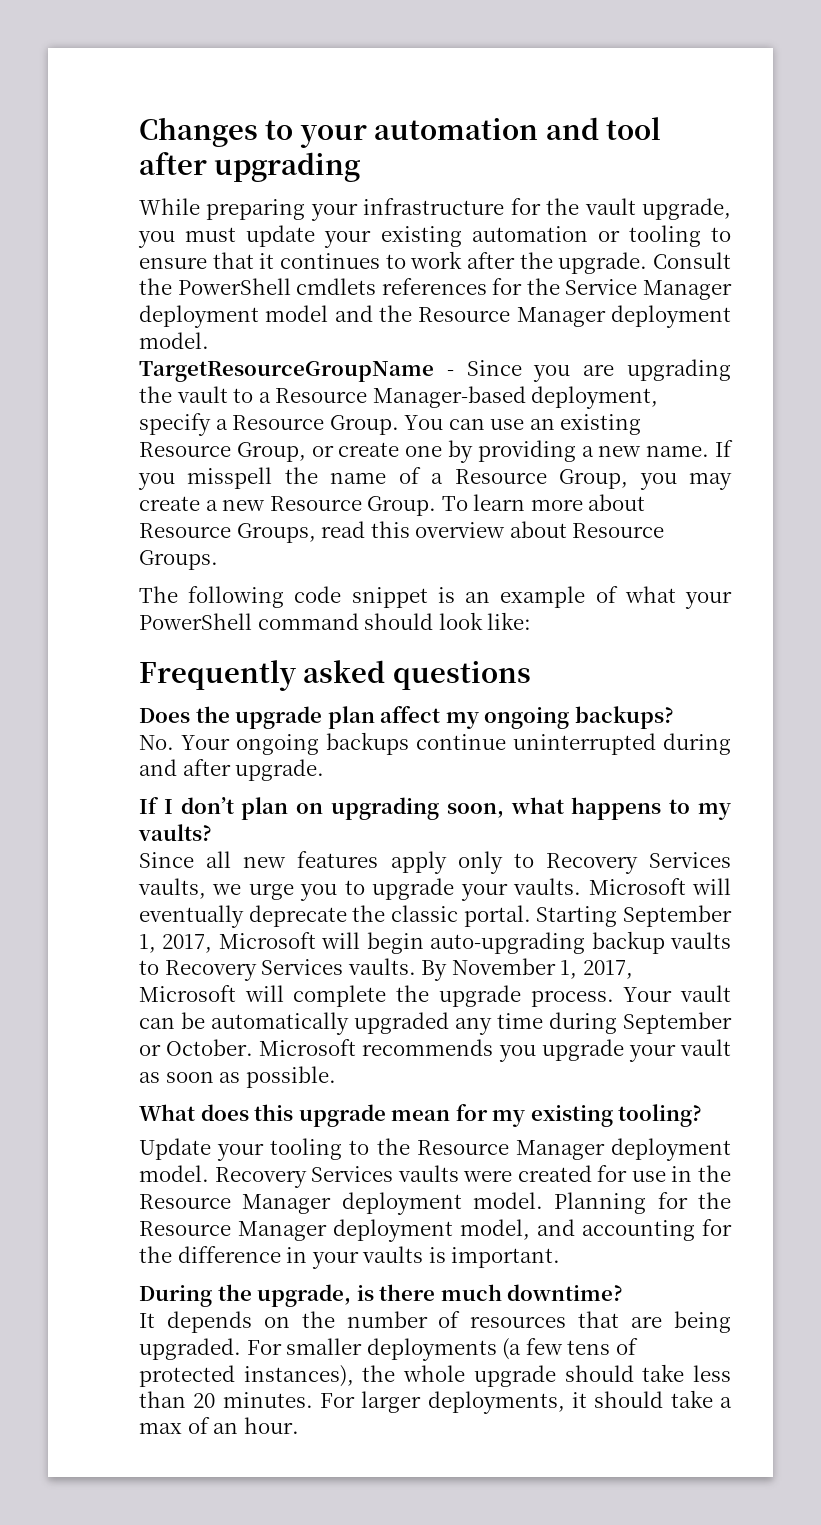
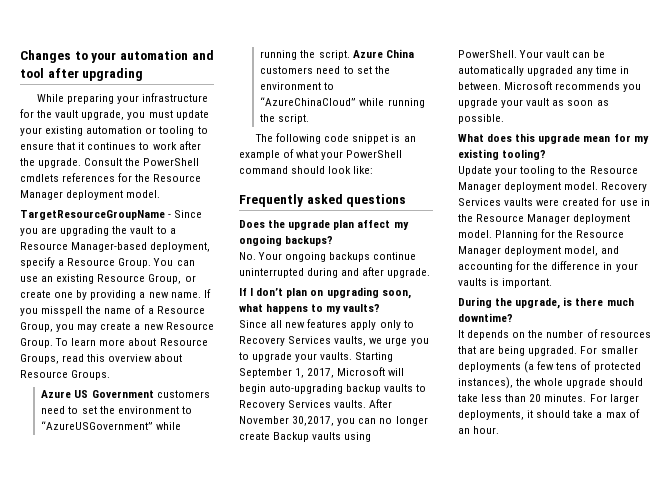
[565,279,732,300] [139,305,412,328] Service Manager deployment model and the -> (151, 178) none
(218, 560) none -> [41,390,210,398] [41,406,192,414] [41,421,182,430] [260,49,414,60] [260,66,390,74] [260,82,335,90] [260,97,425,108] [260,114,310,124] // Azure US Government customers need to set the environment to “AzureUSGovernment” while running the script. Azure China customers need to set the environment to “AzureChinaCloud” while running the script.
[588,878,732,895] [139,905,531,928] Microsoft will eventually deprecate the classic portal. -> (353, 356) none
[421,958,633,981] [139,985,614,1007] By November 1, 2017, Microsoft will complete the upgrade process. -> [369,399,393,408] [239,416,428,426] [239,432,372,442] [458,50,517,58] After November 30,2017, you can no longer create Backup vaults using PowerShell.
[549,1012,732,1034] [139,1039,254,1056] during September or October. -> [620,66,630,74] [458,82,501,90] in between.

